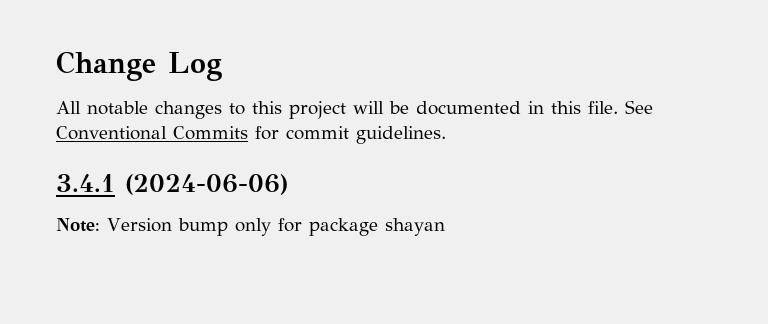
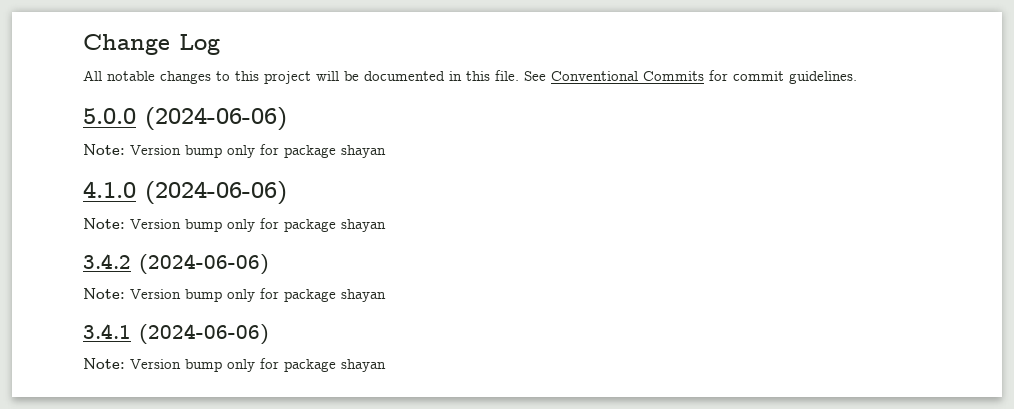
(446, 135) none -> [83,107,287,131] [83,144,386,158] [83,181,287,205] [83,218,386,232] [83,254,269,275] [83,288,386,302] // 5.0.0 (2024-06-06) // Note: Version bump only for package shayan // 4.1.0 (2024-06-06) // Note: Version bump only for package shayan // 3.4.2 (2024-06-06) // Note: Version bump only for package shayan

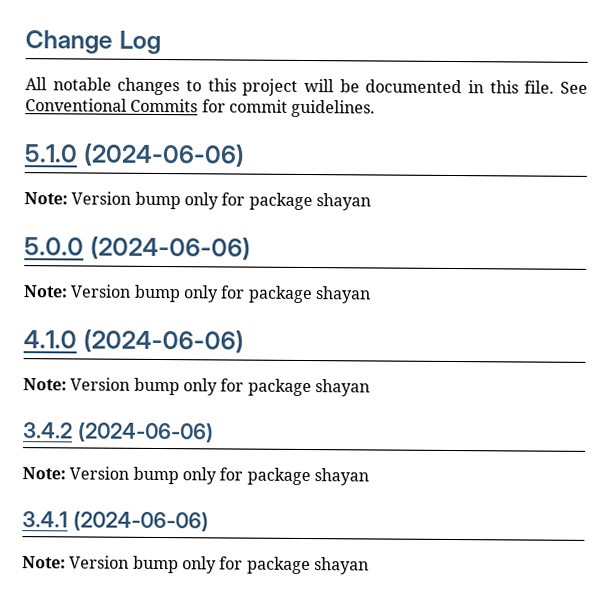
(857, 77) none -> [24,143,245,168] [24,191,371,211] // 5.1.0 (2024-06-06) // Note: Version bump only for package shayan

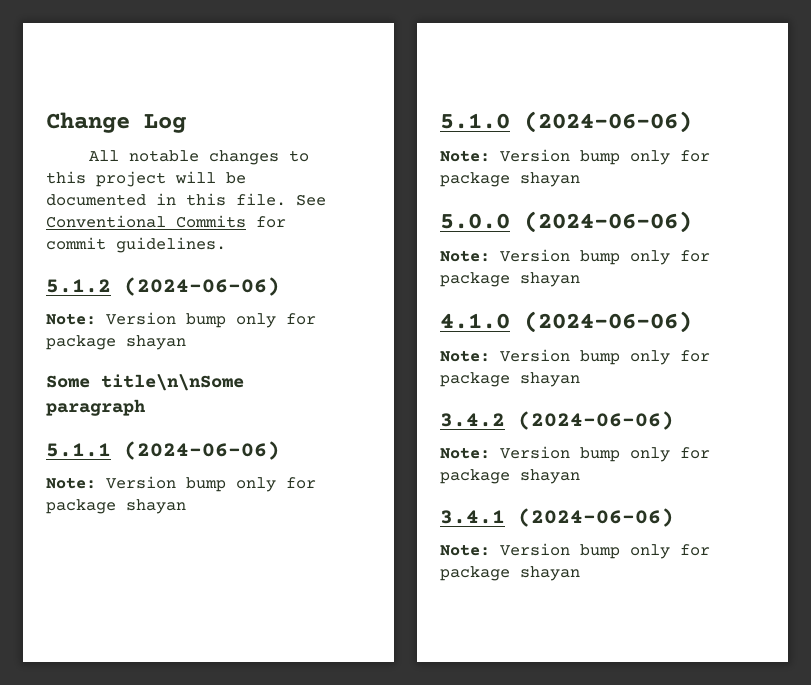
(376, 108) none -> [46,277,280,296] [46,312,316,328] [46,335,186,350] [46,374,244,391] [46,399,146,416] [46,441,280,460] [46,476,316,492] [46,499,186,514] // 5.1.2 (2024-06-06) // Note: Version bump only for package shayan // Some title\n\nSome paragraph // 5.1.1 (2024-06-06) // Note: Version bump only for package shayan

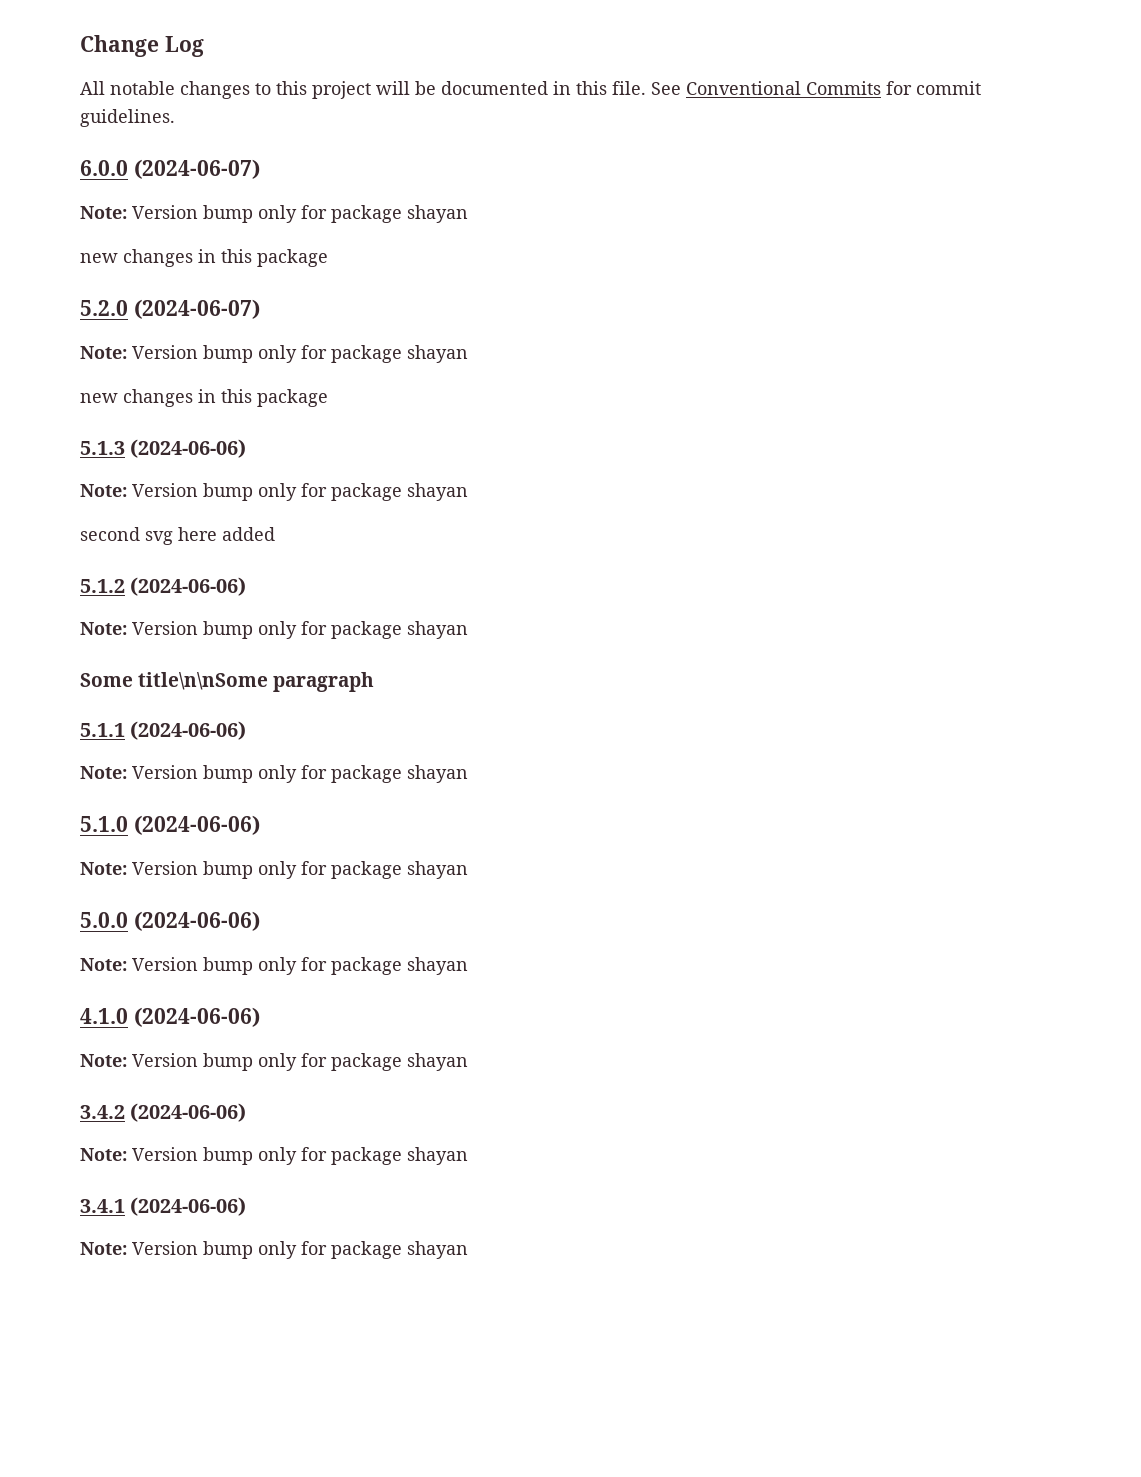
(226, 245) none -> [80,159,260,179] [80,205,468,223] [80,249,328,267] [80,299,260,319] [80,345,468,363] [80,389,328,407] [80,439,247,458] [80,483,468,501] [80,527,275,545] // 6.0.0 (2024-06-07) // Note: Version bump only for package shayan // new changes in this package // 5.2.0 (2024-06-07) // Note: Version bump only for package shayan // new changes in this package // 5.1.3 (2024-06-06) // Note: Version bump only for package shayan // second svg here added

